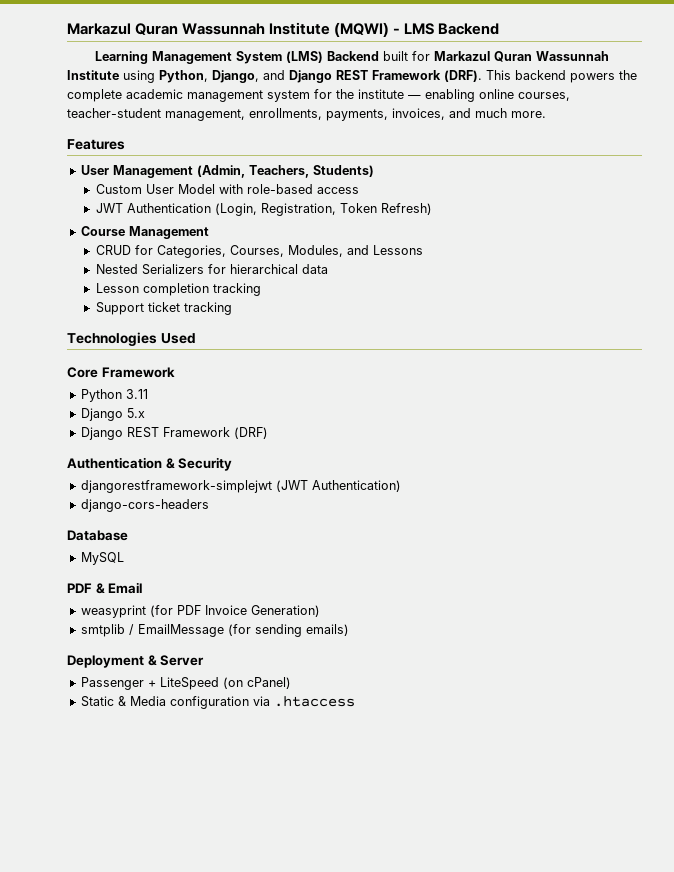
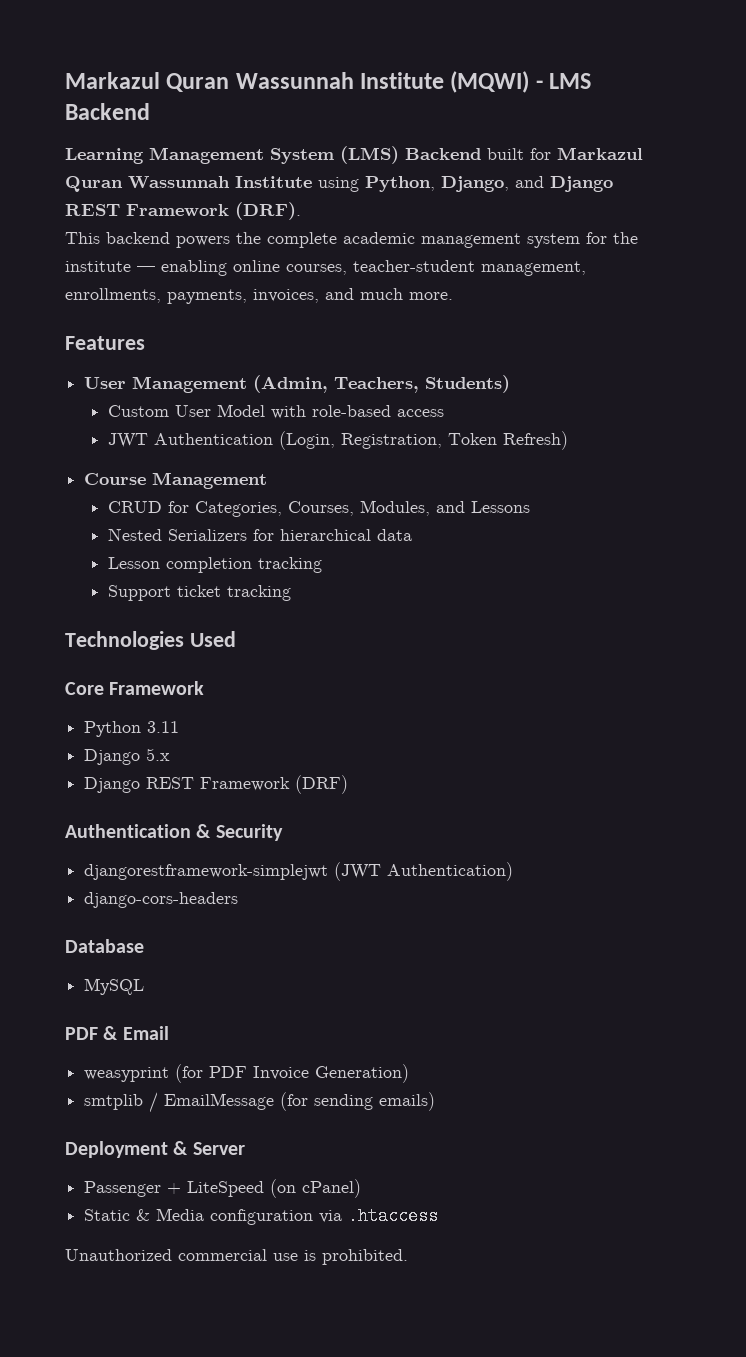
(482, 76) none -> (301, 211) //
(355, 701) none -> [65,1249,408,1265] // Unauthorized commercial use is prohibited.

